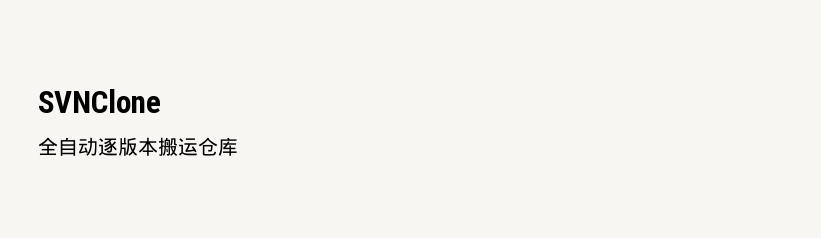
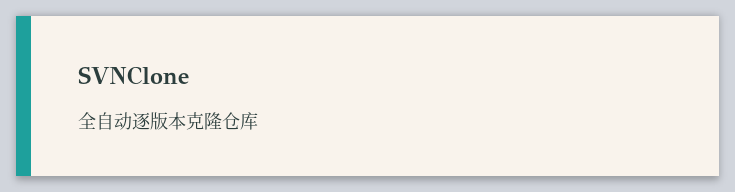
[158,137,198,156] 搬运 -> [186,112,222,130] 克隆

